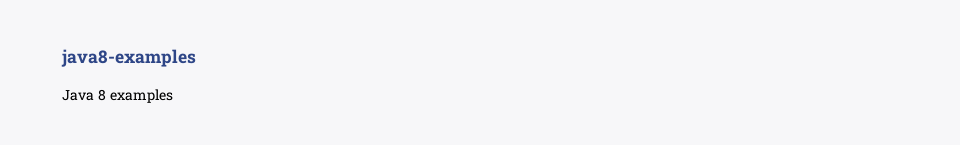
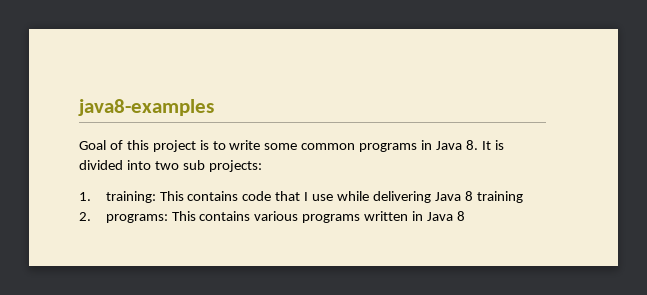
[62,89,173,103] Java 8 examples -> [79,140,504,152] [79,160,262,172] [79,191,523,203] [79,211,465,223] Goal of this project is to write some common programs in Java 8. It is divided into two sub projects: // 1. training: This contains code that I use while delivering Java 8 training // 2. programs: This contains various programs written in Java 8

